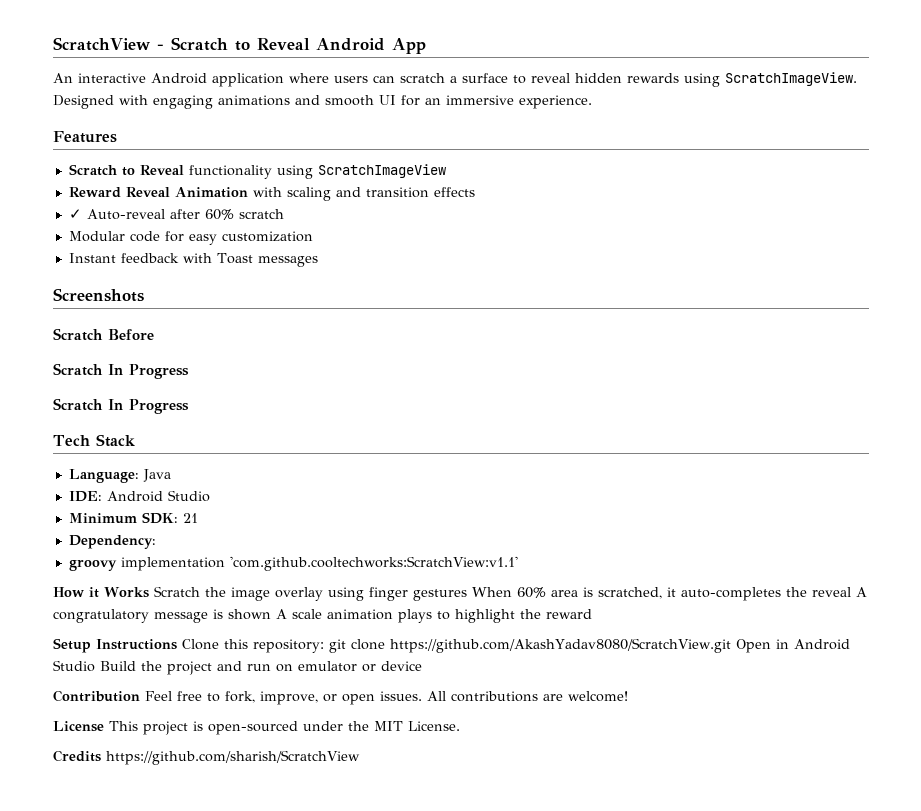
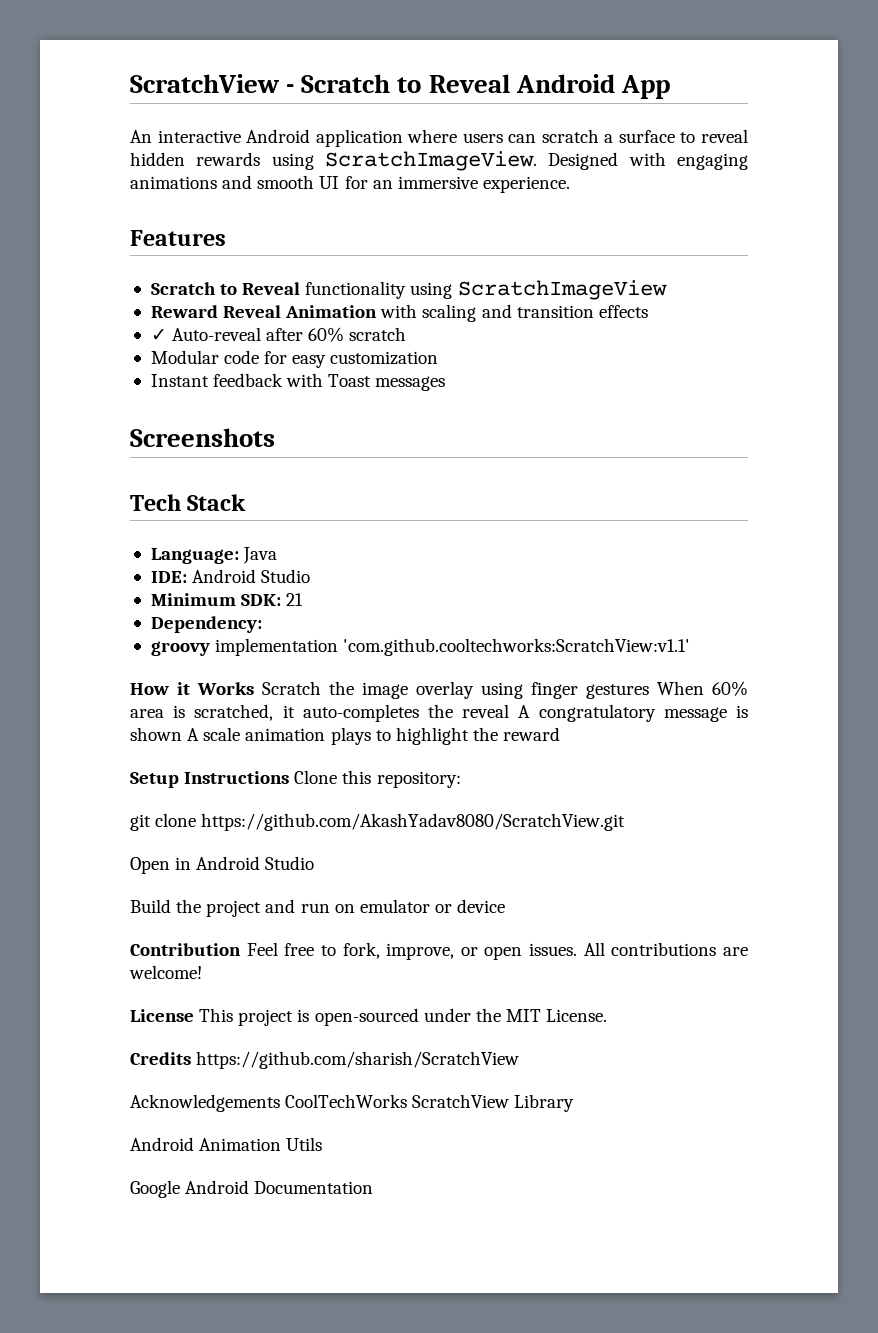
[53,328,154,341] [53,363,189,379] [53,398,189,414] // Scratch Before // Scratch In Progress // Scratch In Progress -> (275, 437) none
(324, 646) none -> (461, 779) //
(731, 645) none -> (626, 822) //
(95, 666) none -> (315, 863) //
(360, 757) none -> [130,1094,575,1112] [130,1137,323,1151] [130,1180,374,1198] // Acknowledgements CoolTechWorks ScratchView Library // Android Animation Utils // Google Android Documentation

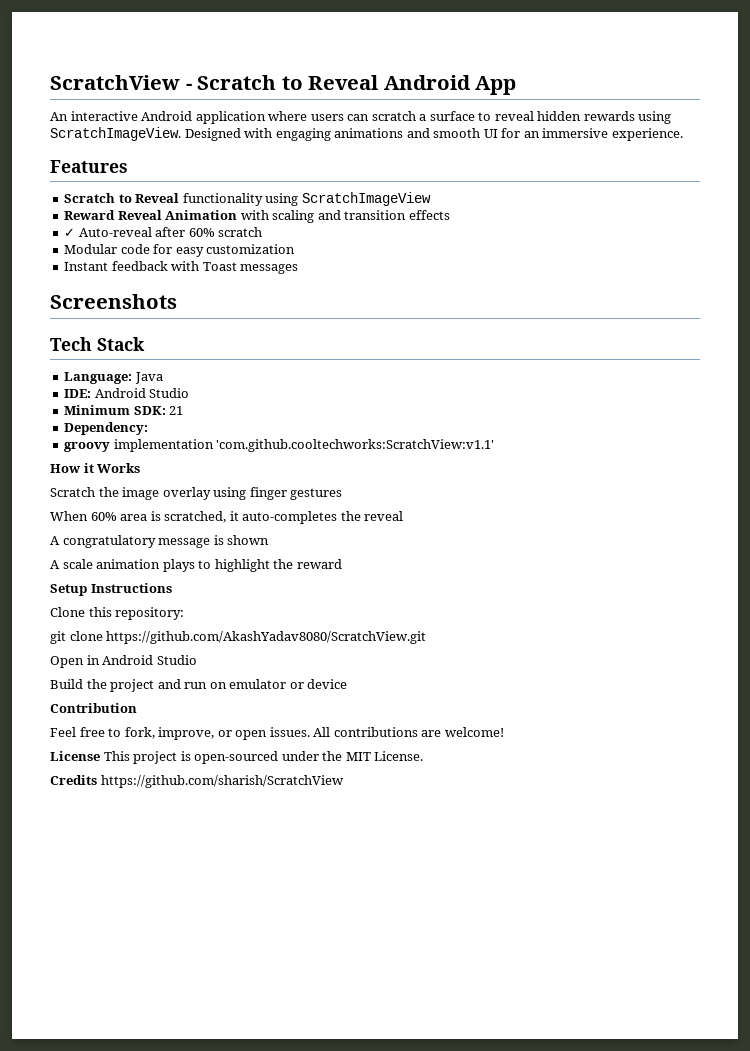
(254, 688) none -> (141, 468) //
(649, 691) none -> (343, 494) //
(510, 711) none -> (404, 516) //
(182, 734) none -> (270, 540) //
(290, 777) none -> (172, 588) //
(241, 949) none -> (137, 708) //
[130,1094,575,1112] [130,1137,323,1151] [130,1180,374,1198] // Acknowledgements CoolTechWorks ScratchView Library // Android Animation Utils // Google Android Documentation -> (344, 781) none

